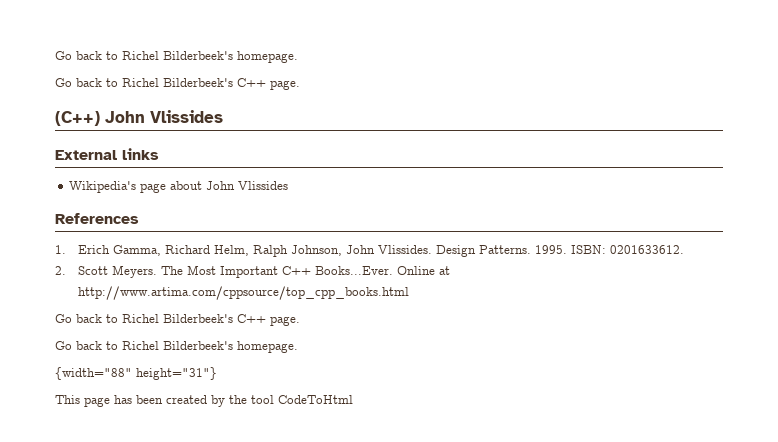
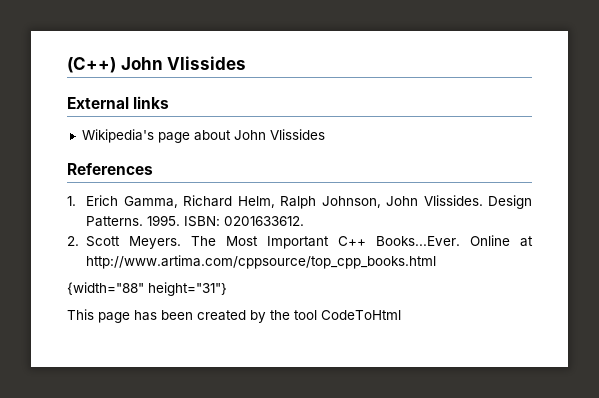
[55,51,298,63] [55,78,300,90] Go back to Richel Bilderbeek's homepage. // Go back to Richel Bilderbeek's C++ page. // -> (67, 65) none
[55,314,300,326] [55,341,298,353] // Go back to Richel Bilderbeek's C++ page. // Go back to Richel Bilderbeek's homepage. -> (437, 262) none

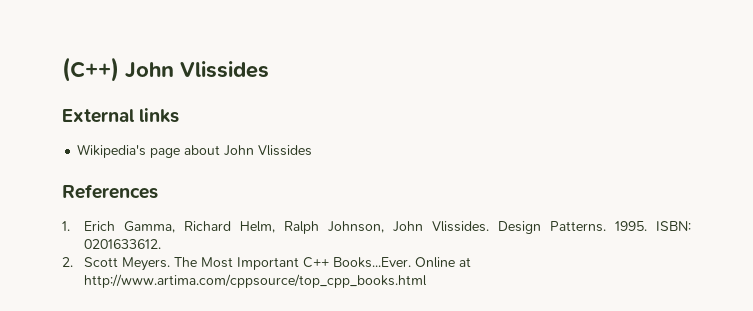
[67,282,227,296] [67,309,401,323] // {width="88" height="31"} // This page has been created by the tool CodeToHtml -> (427, 281) none

